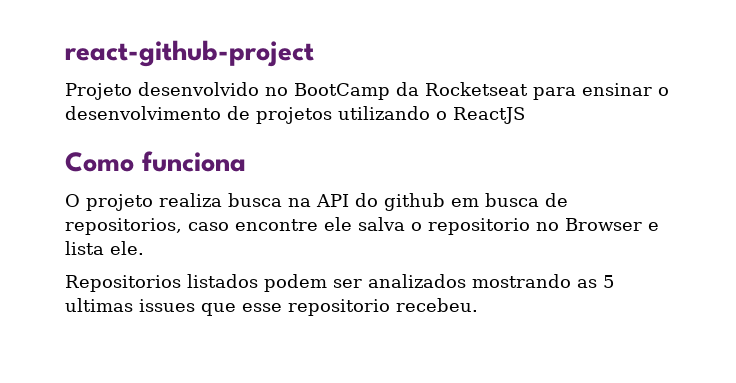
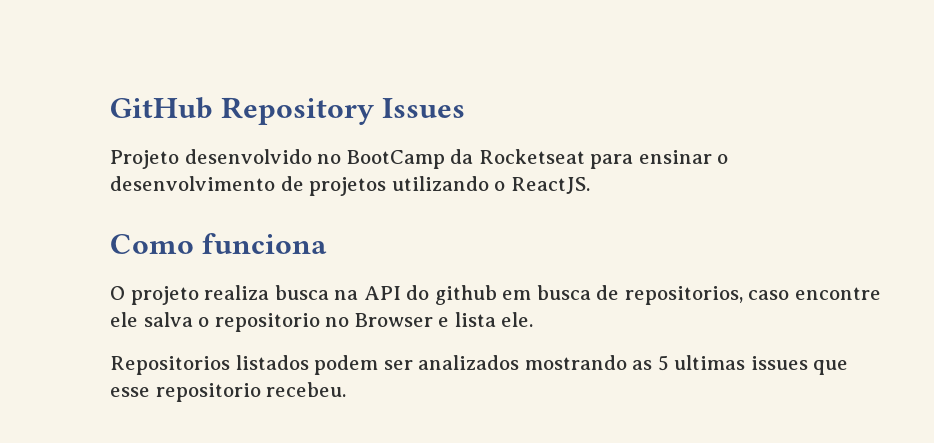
[65,40,314,67] react-github-project -> [110,97,466,125] GitHub Repository Issues
[453,107,525,124] ReactJS -> [510,177,590,194] ReactJS.

